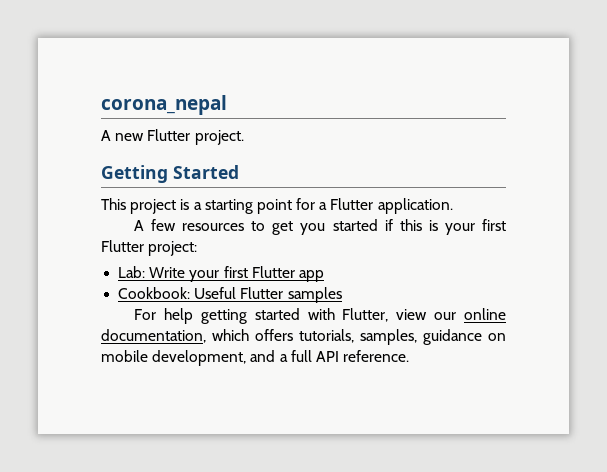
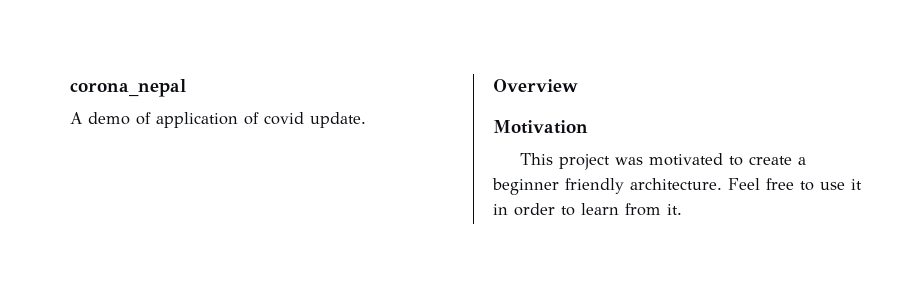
[115,129,244,145] [101,165,239,183] [101,198,453,214] [134,219,506,235] [101,240,198,256] [118,266,324,282] [118,287,342,303] [134,308,506,324] [101,329,506,345] [101,350,410,366] new Flutter project. // Getting Started // This project is a starting point for a Flutter application. // A few resources to get you started if this is your first Flutter project: // Lab: Write your first Flutter app // Cookbook: Useful Flutter samples // For help getting started with Flutter, view our online documentation, which offers tutorials, samples, guidance on mobile development, and a full API reference. -> [88,112,366,128] [493,79,578,92] [493,120,588,134] [519,153,806,170] [492,178,862,195] [493,203,682,216] demo of application of covid update. // Overview // Motivation // This project was motivated to create a beginner friendly architecture. Feel free to use it in order to learn from it.

